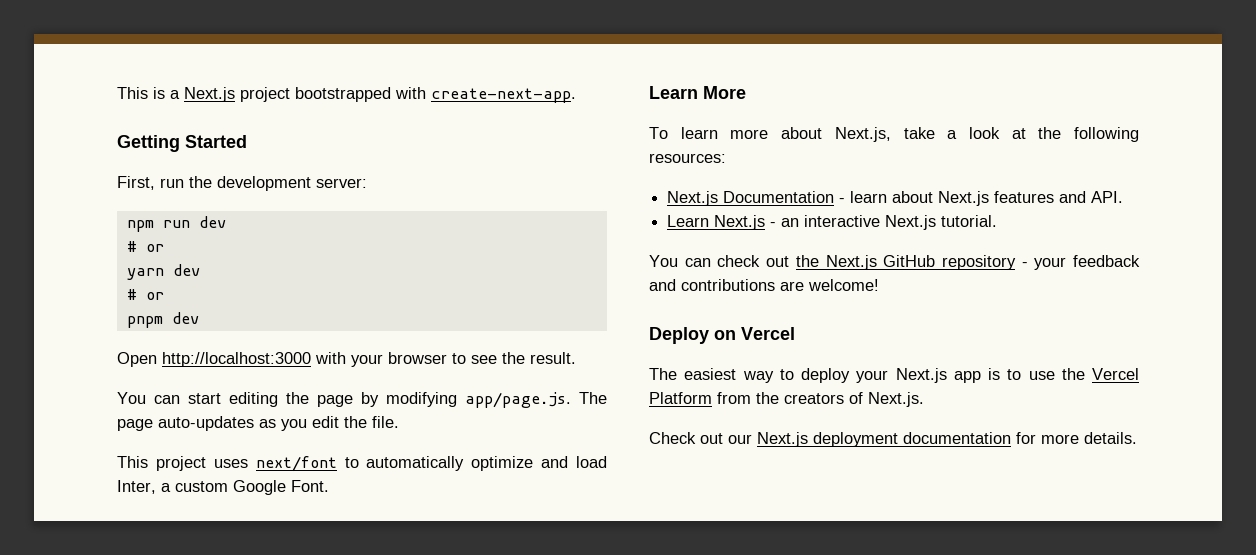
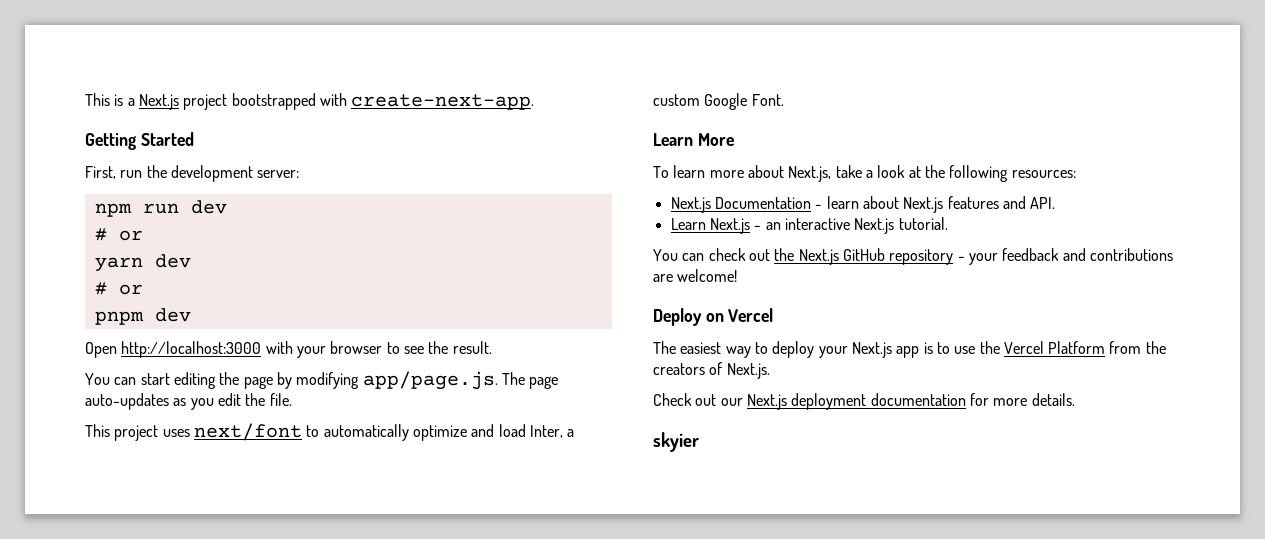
(1137, 438) none -> [653,432,699,452] // skyier

